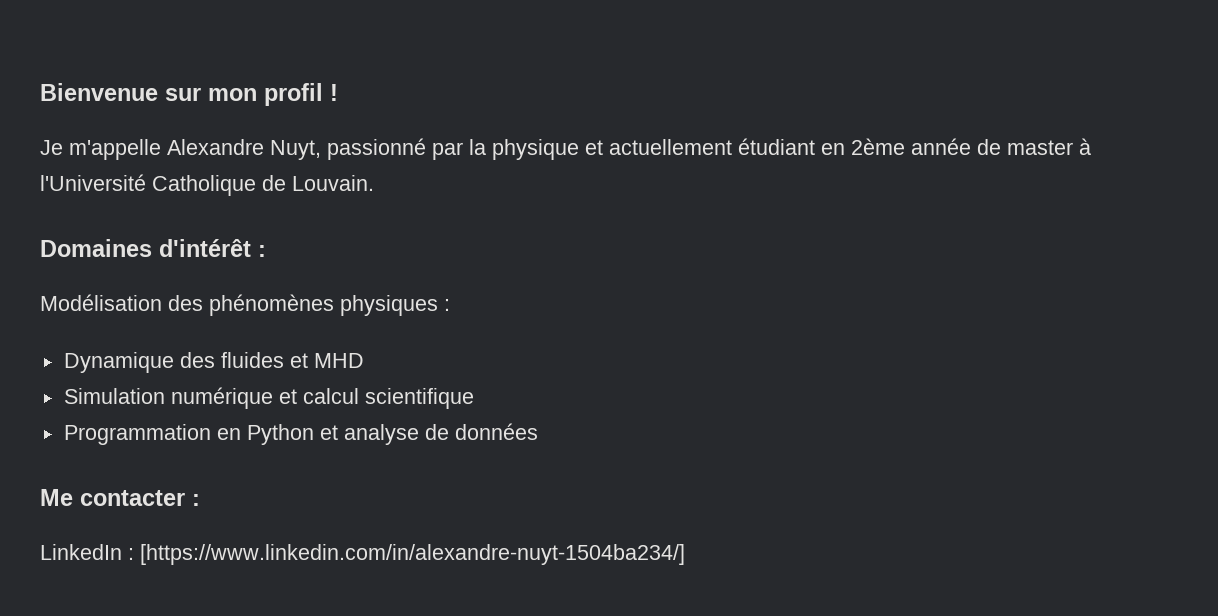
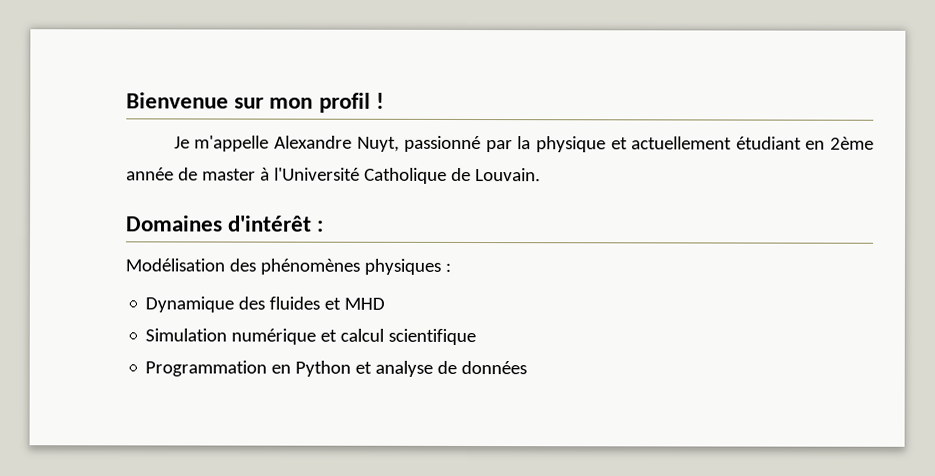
[40,489,200,506] [40,544,685,565] // Me contacter : // LinkedIn : [https://www.linkedin.com/in/alexandre-nuyt-1504ba234/] -> (528, 367) none

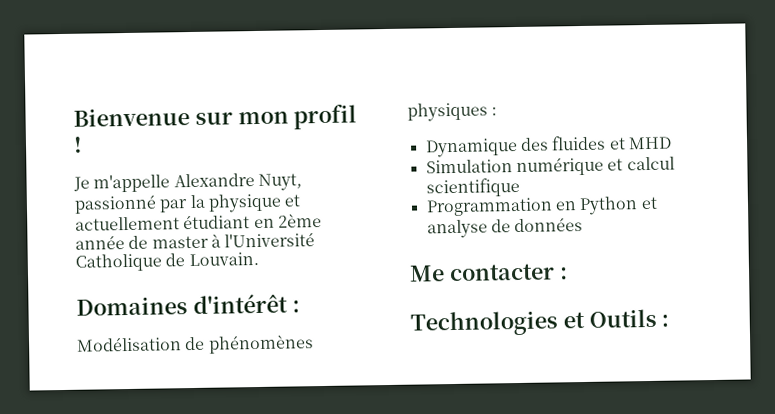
[228,258,256,272] des -> [184,336,206,351] de
(528, 367) none -> [409,263,568,282] [410,308,670,337] // Me contacter : // Technologies et Outils :

